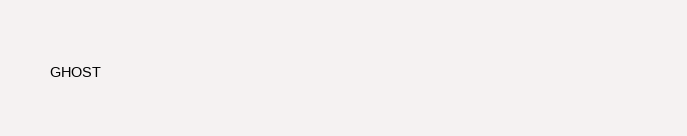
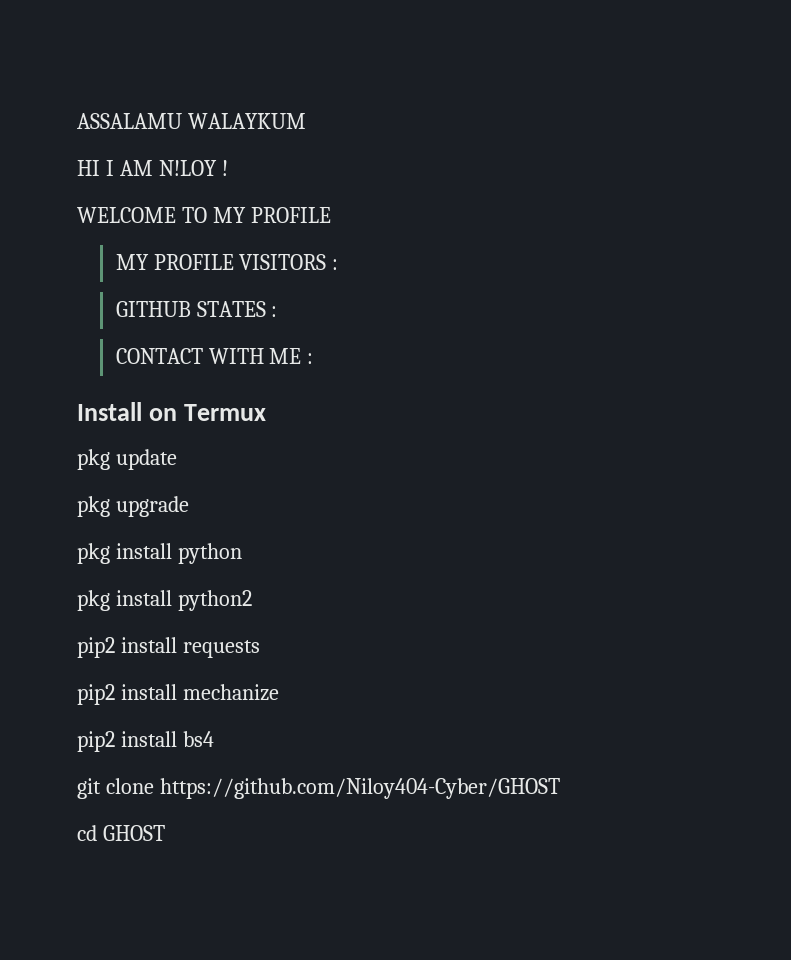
(50, 72) none -> [77,113,306,129] [77,160,228,176] [77,207,331,223] [115,254,339,270] [115,301,278,317] [115,348,314,364] [77,402,266,421] [77,449,177,470] [77,496,189,517] [77,543,242,564] [77,590,252,611] [77,637,260,658] [77,684,279,705] [77,731,214,752] [77,778,560,799] [77,825,97,841] ASSALAMU WALAYKUM // HI I AM N!LOY ! // WELCOME TO MY PROFILE // MY PROFILE VISITORS : // GITHUB STATES : // CONTACT WITH ME : // Install on Termux // pkg update // pkg upgrade // pkg install python // pkg install python2 // pip2 install requests // pip2 install mechanize // pip2 install bs4 // git clone https://github.com/Niloy404-Cyber/GHOST // cd

